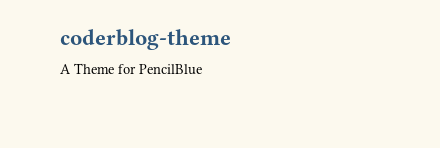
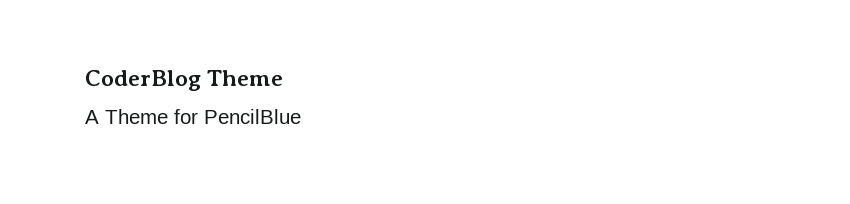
[60,29,231,50] coderblog-theme -> [85,70,284,91] CoderBlog Theme

